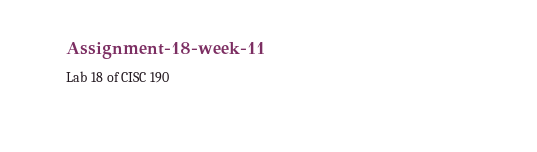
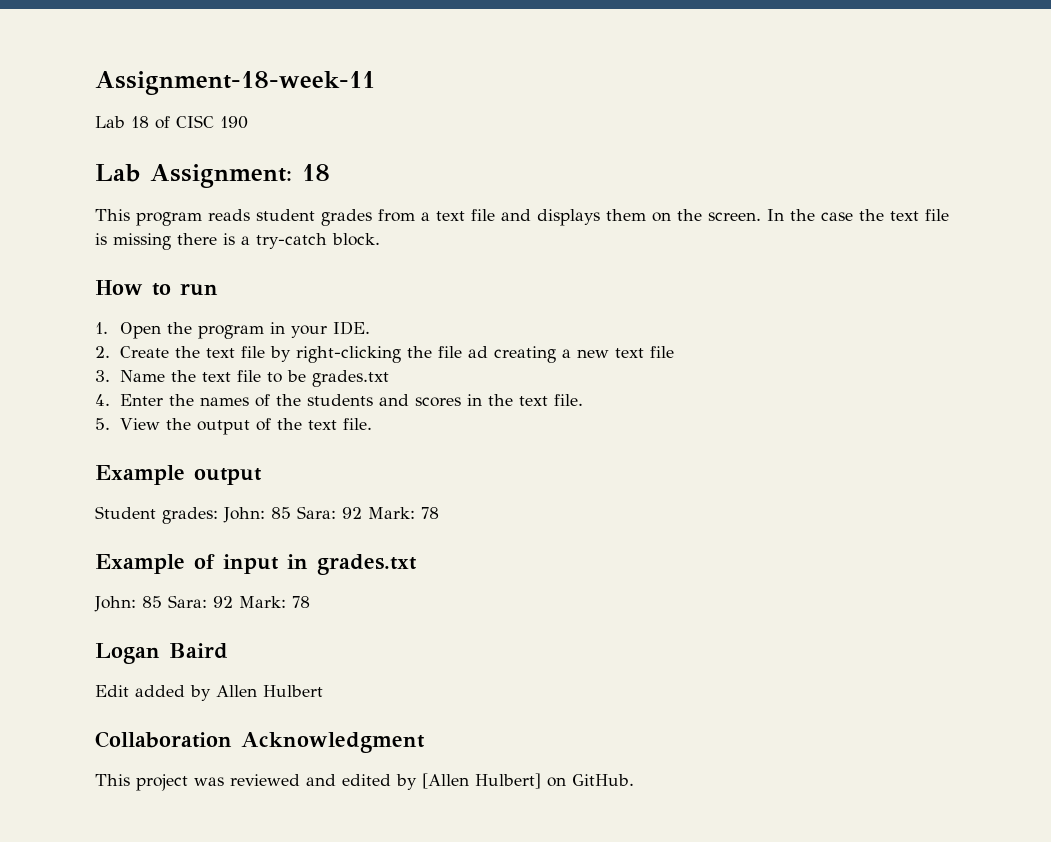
(170, 77) none -> [95,164,330,188] [95,209,949,226] [95,233,380,250] [95,280,218,296] [95,321,370,339] [95,346,674,363] [95,370,389,387] [95,394,583,407] [95,418,372,435] [95,465,262,485] [95,506,439,524] [95,554,417,575] [94,595,310,612] [95,643,228,664] [95,685,323,701] [95,731,425,753] [95,773,634,791] // Lab Assignment: 18 // This program reads student grades from a text file and displays them on the screen. In the case the text file is missing there is a try-catch block. // How to run // 1. Open the program in your IDE. // 2. Create the text file by right-clicking the file ad creating a new text file // 3. Name the text file to be grades.txt // 4. Enter the names of the students and scores in the text file. // 5. View the output of the text file. // Example output // Student grades: John: 85 Sara: 92 Mark: 78 // Example of input in grades.txt // John: 85 Sara: 92 Mark: 78 // Logan Baird // Edit added by Allen Hulbert // Collaboration Acknowledgment // This project was reviewed and edited by [Allen Hulbert] on GitHub.

